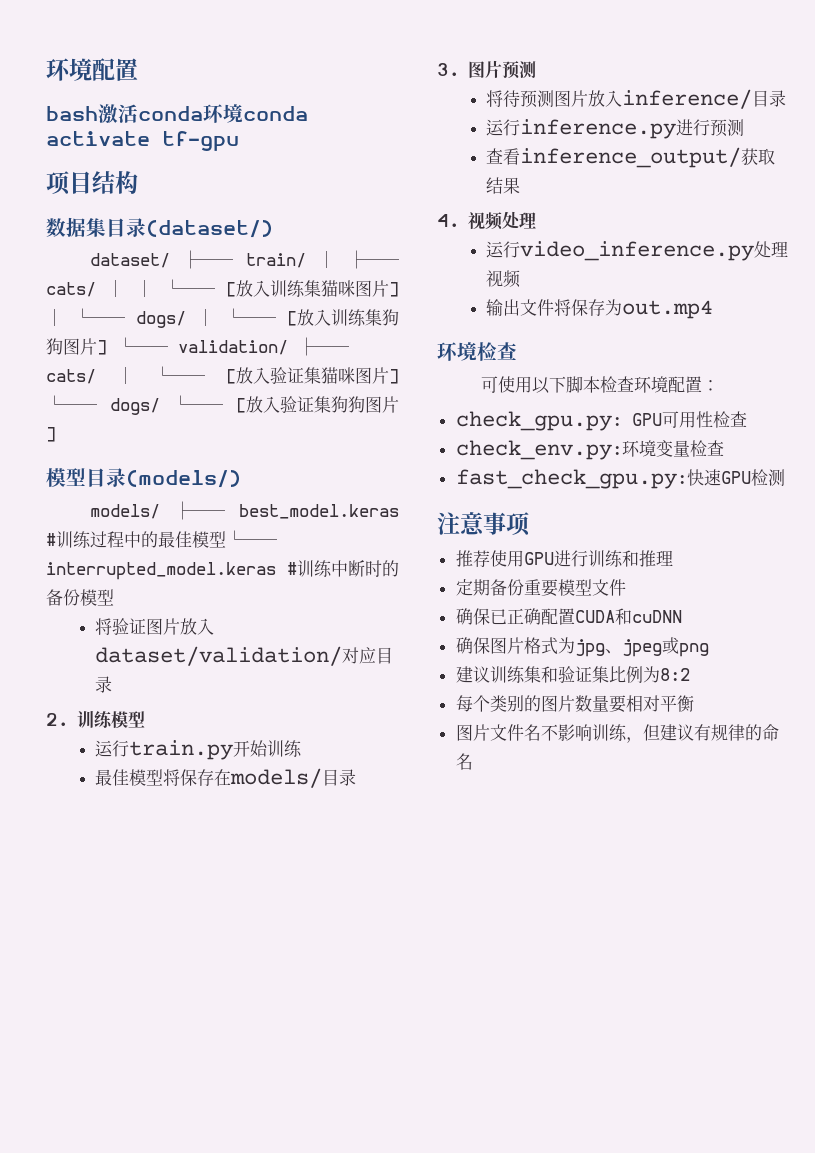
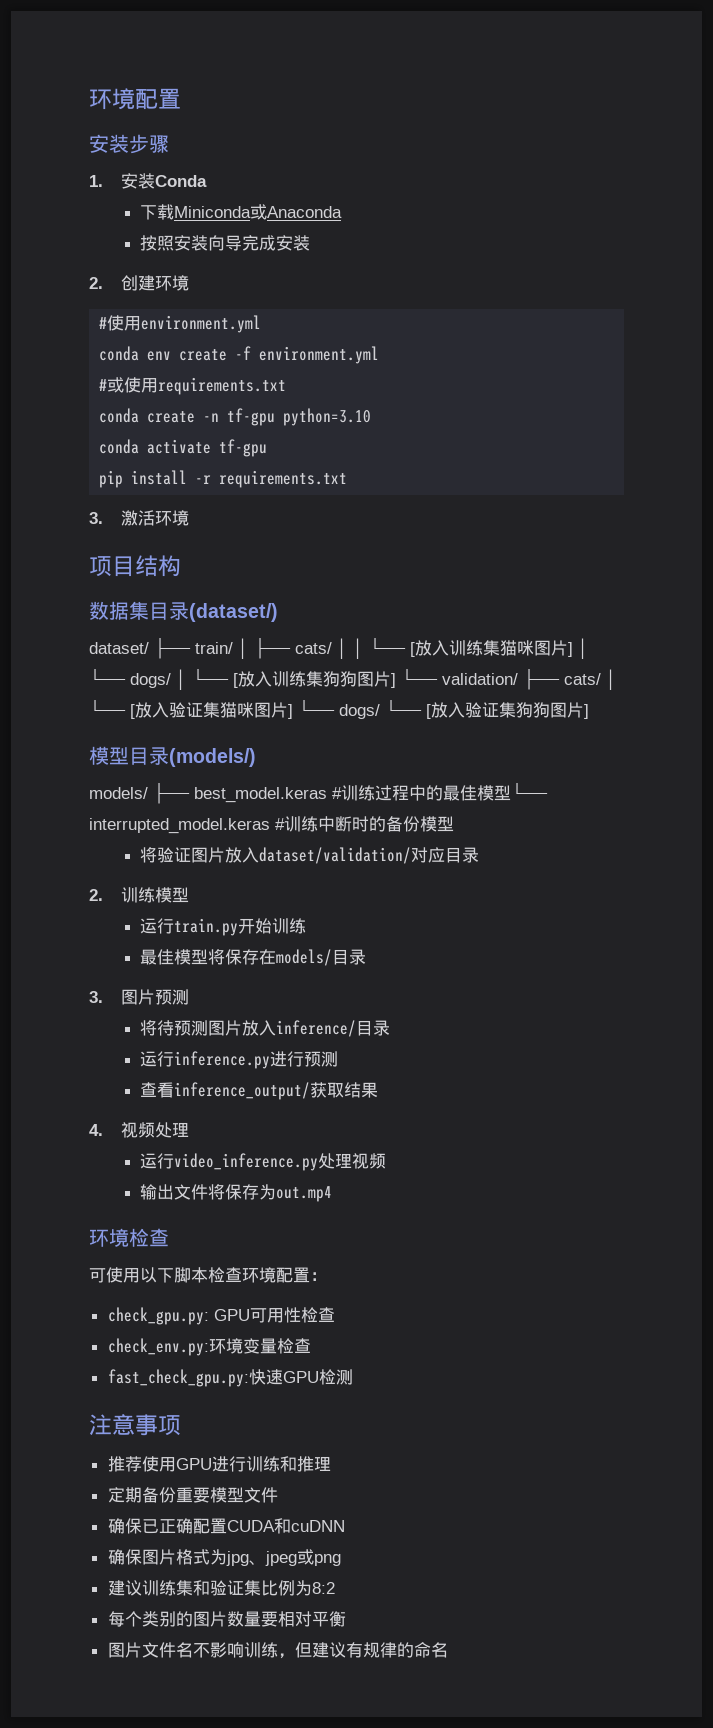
[46,104,308,123] [46,131,239,151] bash激活conda环境conda activate tf-gpu -> [89,134,169,154] [89,173,208,189] [139,204,342,220] [139,235,310,251] [89,275,190,291] [99,315,262,333] [99,346,380,364] [99,377,287,395] [99,408,372,426] [99,439,268,457] [99,470,348,488] [89,510,190,526] 安装步骤 // 1.安装Conda // 下载Miniconda或Anaconda // 按照安装向导完成安装 // 2.创建环境 // #使用environment.yml // conda env create -f environment.yml // #或使用requirements.txt // conda create -n tf-gpu python=3.10 // conda activate tf-gpu // pip install -r requirements.txt // 3.激活环境

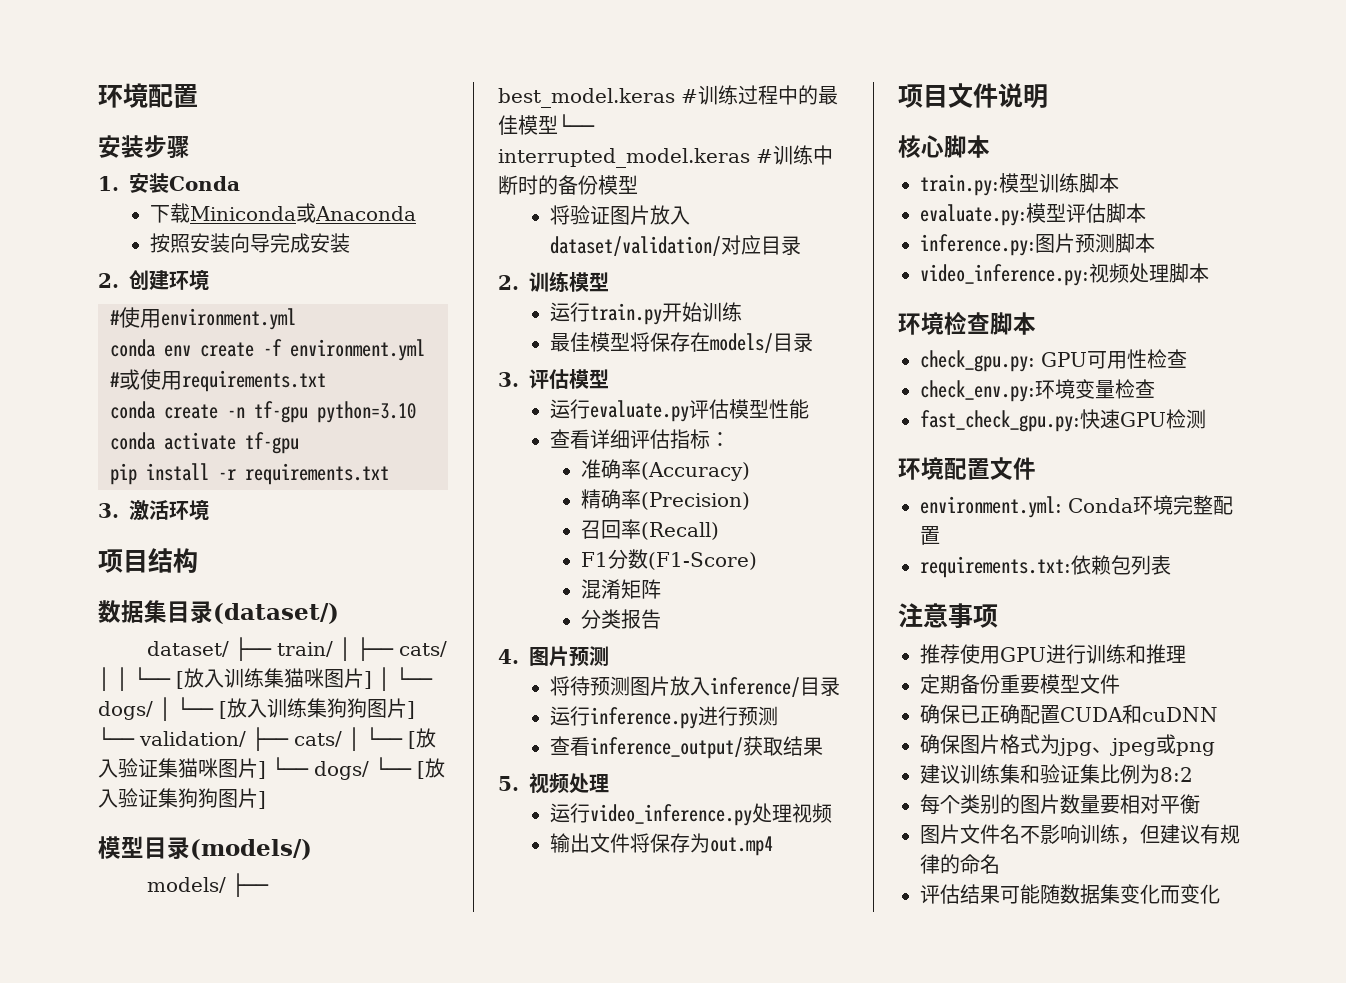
(103, 997) none -> [529,369,609,389] [550,399,810,422] [550,429,731,449] [580,459,750,481] [580,489,750,510] [580,519,719,540] [580,549,757,570] [580,579,661,600] [580,609,661,629] [498,649,519,664] 评估模型 // 运行evaluate.py评估模型性能 // 查看详细评估指标： // 准确率(Accuracy) // 精确率(Precision) // 召回率(Recall) // F1分数(F1-Score) // 混淆矩阵 // 分类报告 // 4.
[89,1124,103,1136] 4. -> [498,776,519,791] 5.
(332, 1194) none -> [898,83,1048,109] [898,135,990,158] [920,173,1119,196] [920,203,1146,226] [920,233,1155,256] [920,263,1209,286] // 项目文件说明 // 核心脚本 // train.py:模型训练脚本 // evaluate.py:模型评估脚本 // inference.py:图片预测脚本 // video_inference.py:视频处理脚本
[89,1267,327,1283] // 可使用以下脚本检查环境配置： -> [990,312,1036,335] 脚本
(353, 1377) none -> [898,457,1036,480] [920,495,1233,518] [920,526,940,545] [920,555,1171,578] // 环境配置文件 // environment.yml: Conda环境完整配置 // requirements.txt:依赖包列表
(448, 1650) none -> [920,884,1220,904] // 评估结果可能随数据集变化而变化

